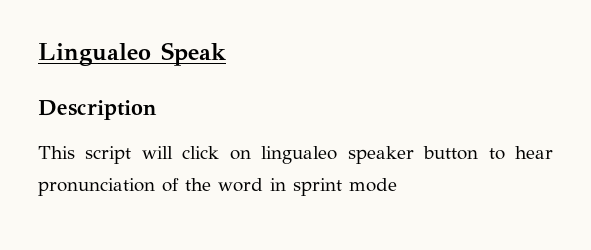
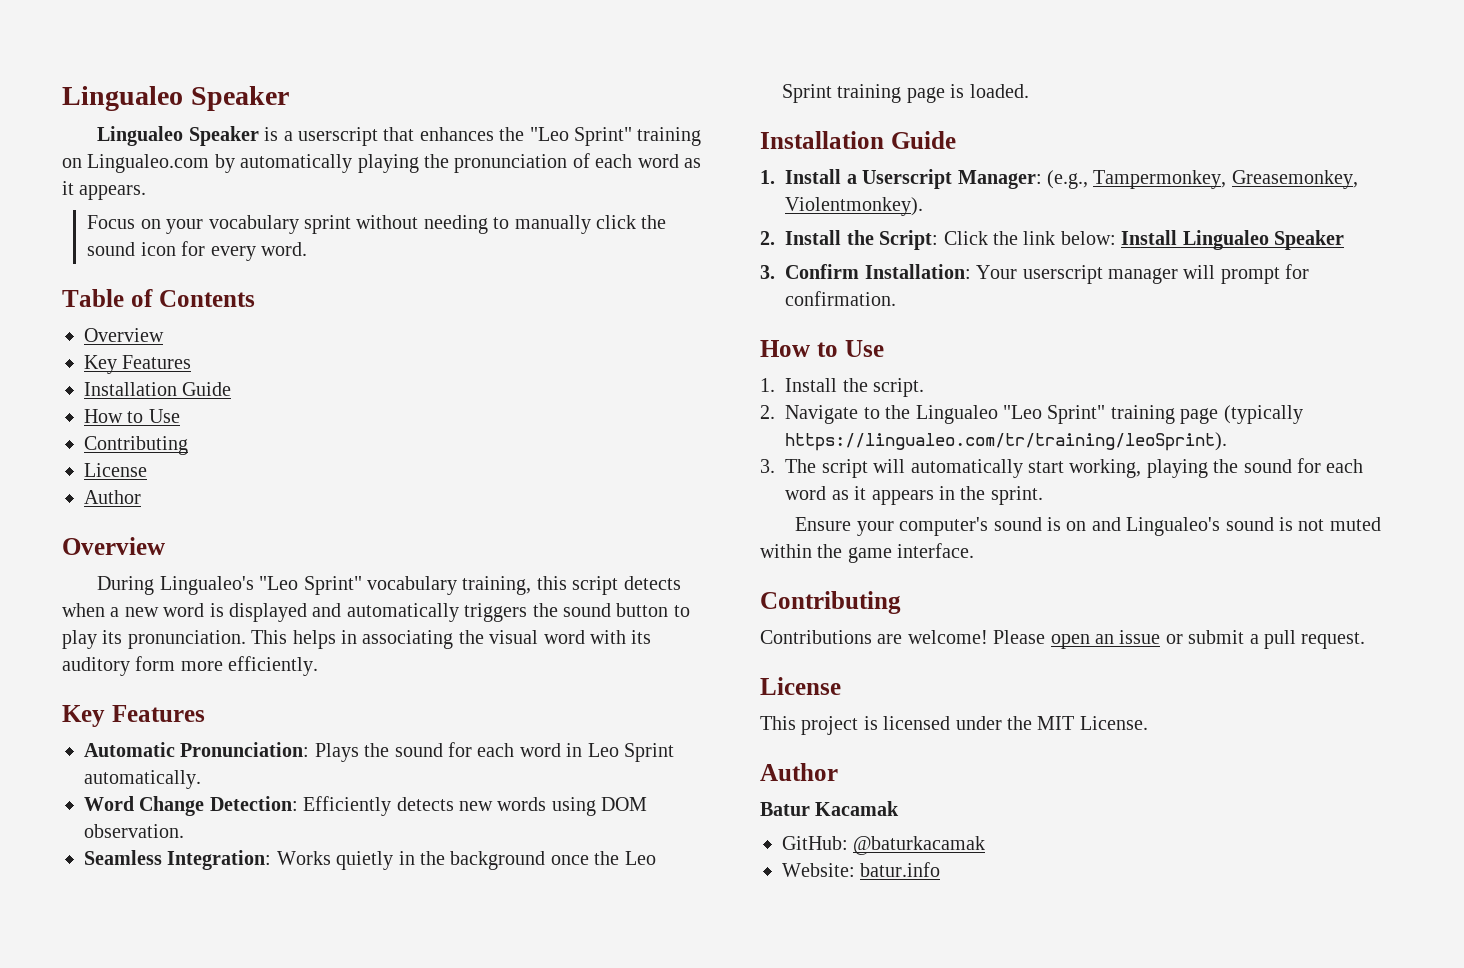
[38,42,226,66] [38,100,157,120] [38,146,554,164] [38,178,397,196] Lingualeo Speak // Description // This script will click on lingualeo speaker button to hear pronunciation of the word in sprint mode -> [62,86,289,111] [97,126,702,146] [62,153,701,173] [62,181,147,200] [87,215,667,234] [87,241,307,261] [62,289,255,307] [84,328,164,342] [84,355,192,374] [84,382,232,396] [84,409,180,423] [84,436,188,455] [84,463,147,477] [84,490,141,504] [62,537,165,555] [97,576,681,595] [62,603,690,622] [62,630,652,649] [62,656,319,676] [62,705,205,727] [84,742,674,762] [84,770,201,789] [84,796,648,816] [84,824,184,838] [84,850,656,870] [782,84,1029,103] [760,131,956,149] [760,169,1358,189] [785,197,924,216] [760,230,1344,250] [760,264,1310,284] [785,291,897,306] [760,340,884,357] [760,378,925,397] [760,405,1303,424] [785,432,1228,451] [760,458,1364,478] [785,486,1043,505] [795,517,1381,536] [760,543,975,563] [760,591,901,614] [760,630,1366,649] [760,677,841,695] [760,716,1148,735] [760,763,838,781] [760,801,900,816] [782,836,986,855] [782,862,941,877] Lingualeo Speaker // Lingualeo Speaker is a userscript that enhances the "Leo Sprint" training on Lingualeo.com by automatically playing the pronunciation of each word as it appears. // Focus on your vocabulary sprint without needing to manually click the sound icon for every word. // Table of Contents // Overview // Key Features // Installation Guide // How to Use // Contributing // License // Author // Overview // During Lingualeo's "Leo Sprint" vocabulary training, this script detects when a new word is displayed and automatically triggers the sound button to play its pronunciation. This helps in associating the visual word with its auditory form more efficiently. // Key Features // Automatic Pronunciation: Plays the sound for each word in Leo Sprint automatically. // Word Change Detection: Efficiently detects new words using DOM observation. // Seamless Integration: Works quietly in the background once the Leo Sprint training page is loaded. // Installation Guide // 1. Install a Userscript Manager: (e.g., Tampermonkey, Greasemonkey, Violentmonkey). // 2. Install the Script: Click the link below: Install Lingualeo Speaker // 3. Confirm Installation: Your userscript manager will prompt for confirmation. // How to Use // 1. Install the script. // 2. Navigate to the Lingualeo "Leo Sprint" training page (typically https://lingualeo.com/tr/training/leoSprint). // 3. The script will automatically start working, playing the sound for each word as it appears in the sprint. // Ensure your computer's sound is on and Lingualeo's sound is not muted within the game interface. // Contributing // Contributions are welcome! Please open an issue or submit a pull request. // License // This project is licensed under the MIT License. // Author // Batur Kacamak // GitHub: @baturkacamak // Website: batur.info

